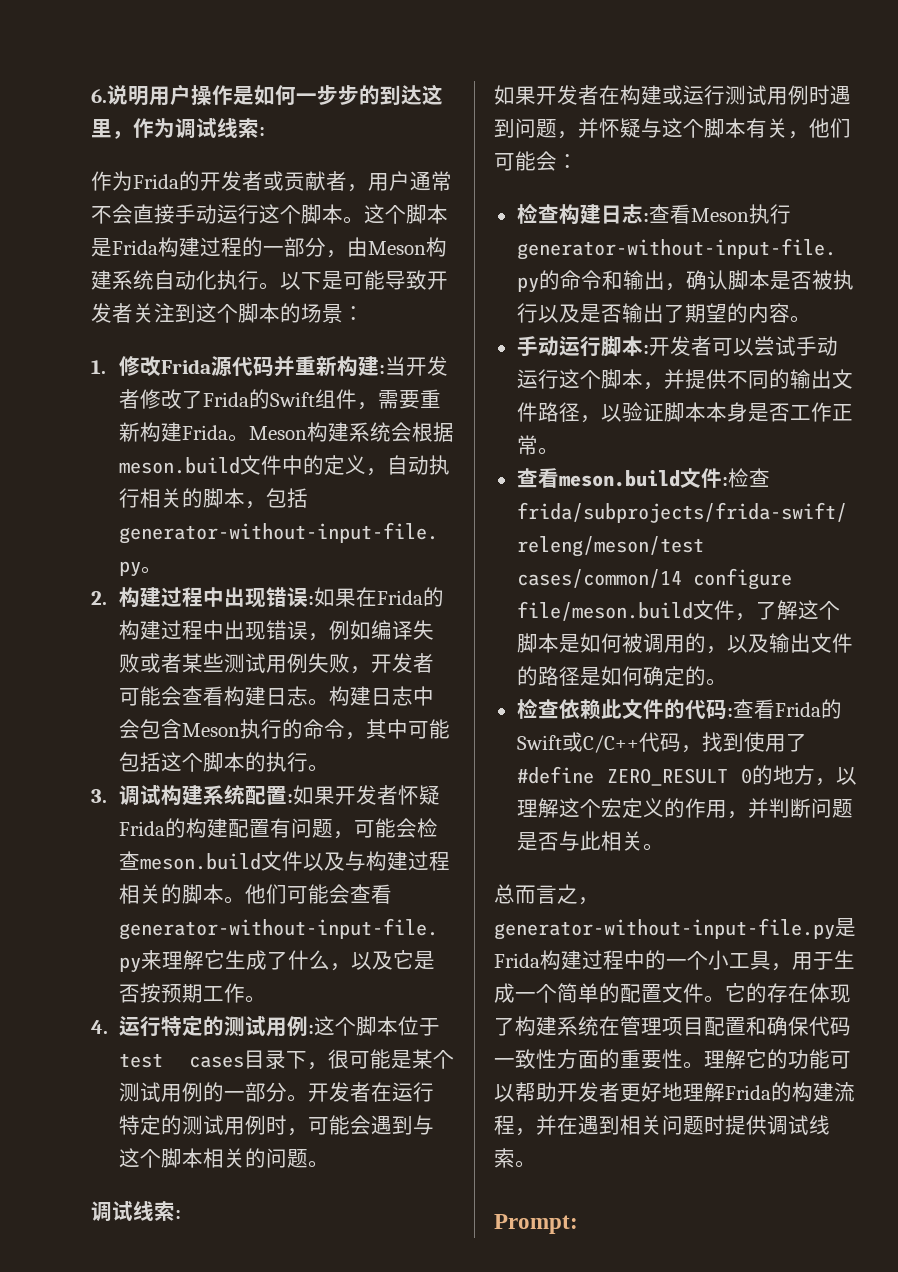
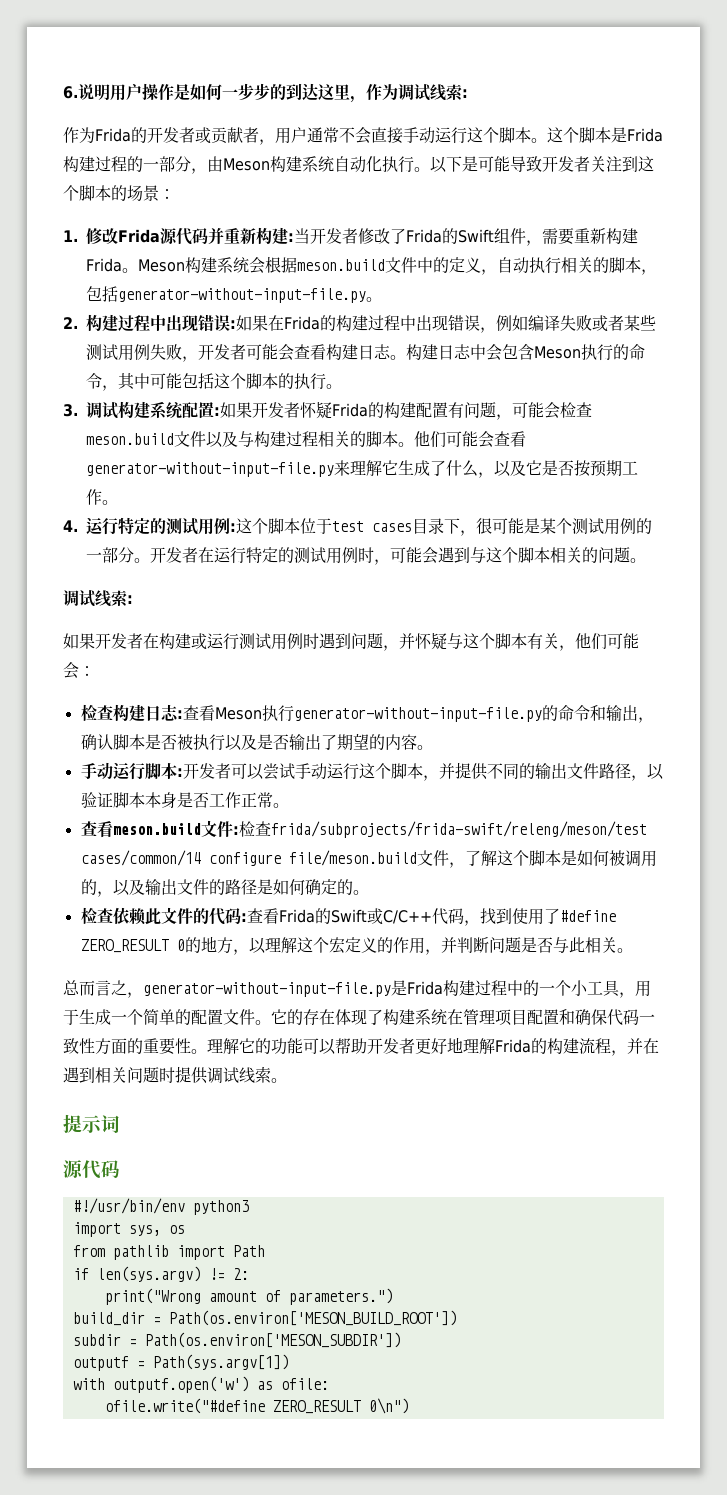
[494,1214,578,1234] Prompt: -> [63,1114,120,1133] [63,1160,120,1179] [72,1198,249,1215] [72,1222,185,1237] [72,1245,265,1260] [72,1266,249,1282] [104,1288,393,1305] [72,1310,457,1326] [72,1332,401,1348] [72,1354,289,1371] [72,1376,329,1393] [104,1398,409,1414] 提示词 // 源代码 // #!/usr/bin/env python3 // import sys, os // from pathlib import Path // if len(sys.argv) != 2: // print("Wrong amount of parameters.") // build_dir = Path(os.environ['MESON_BUILD_ROOT']) // subdir = Path(os.environ['MESON_SUBDIR']) // outputf = Path(sys.argv[1]) // with outputf.open('w') as ofile: // ofile.write("#define ZERO_RESULT 0\n")

